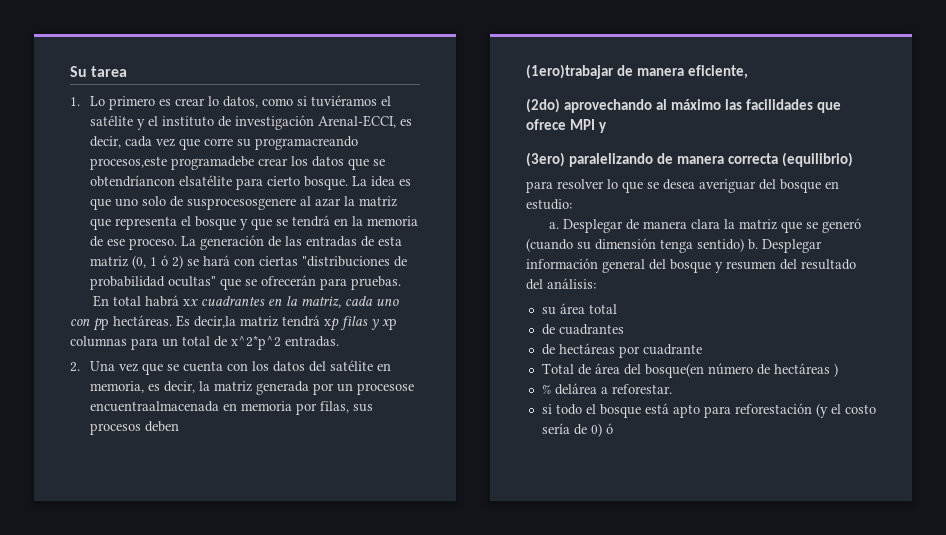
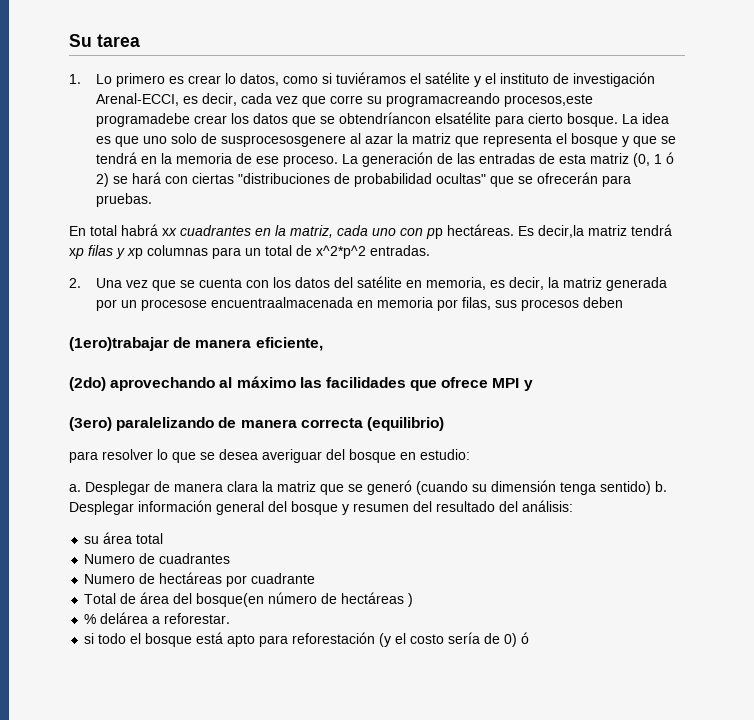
(617, 309) none -> [84,554,136,564] Numero
(624, 329) none -> [84,574,136,584] Numero

